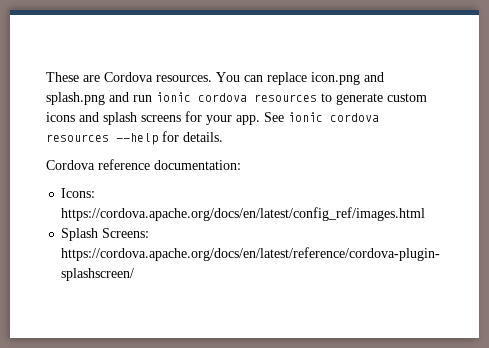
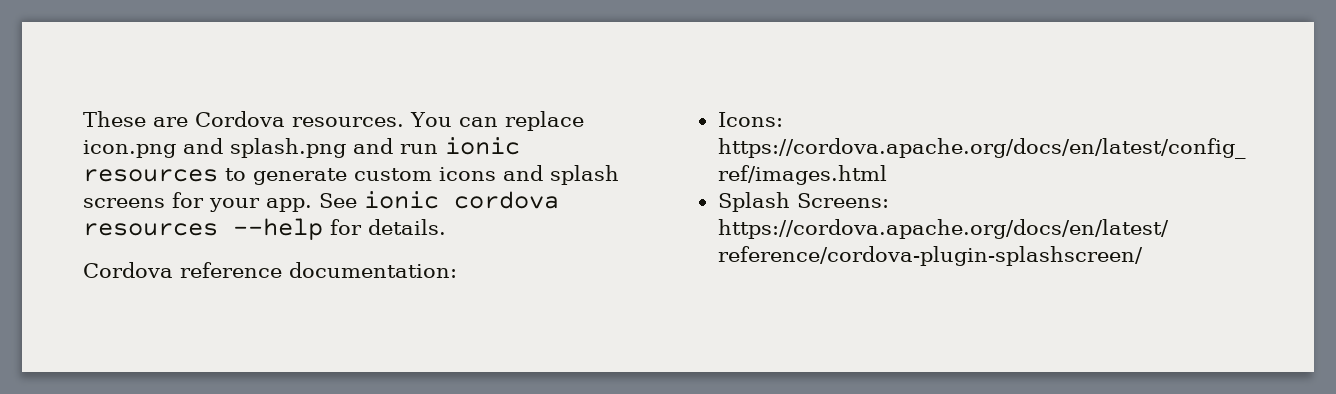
[198,93,247,102] cordova -> (520, 146) none

